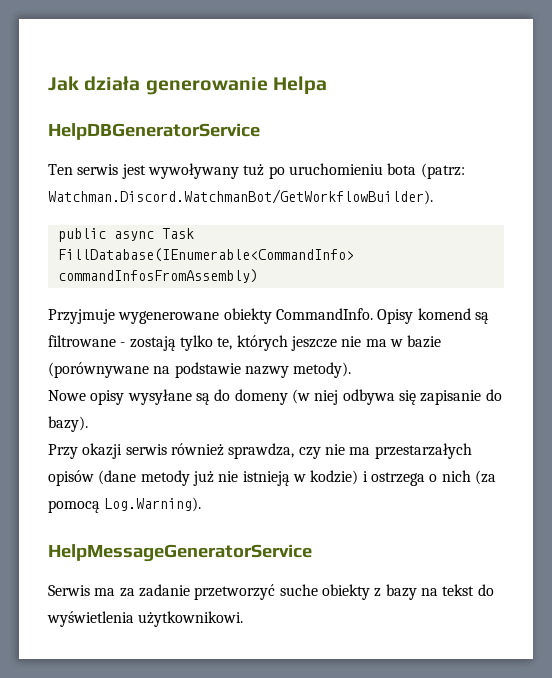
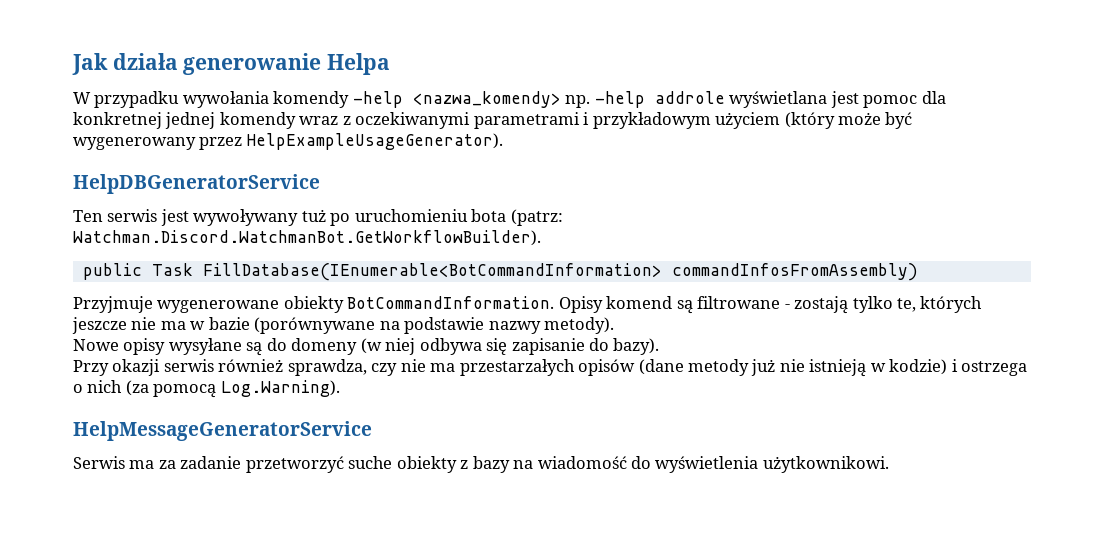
(327, 85) none -> [73,91,946,108] [73,112,913,129] [73,133,503,150] // W przypadku wywołania komendy -help <nazwa_komendy> np. -help addrole wyświetlana jest pomoc dla konkretnej jednej komendy wraz z oczekiwanymi parametrami i przykładowym użyciem (który może być wygenerowany przez HelpExampleUsageGenerator).
[48,189,433,205] Watchman.Discord.WatchmanBot/GetWorkflowBuilder). -> [73,230,541,246] Watchman.Discord.WatchmanBot.GetWorkflowBuilder).
[113,228,194,241] [57,248,354,262] async Task FillDatabase(IEnumerable<CommandInfo> -> [151,263,662,281] Task FillDatabase(IEnumerable<BotCommandInformation>
[275,308,373,320] CommandInfo. -> [347,296,555,309] BotCommandInformation.
[442,584,475,596] tekst -> [537,456,627,469] wiadomość

